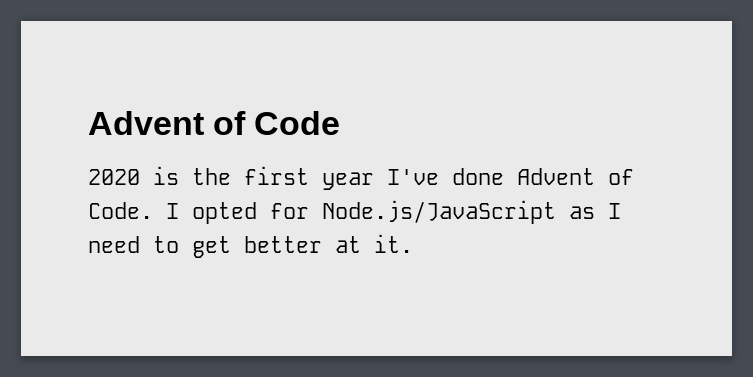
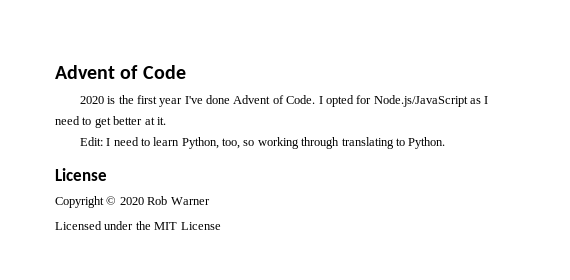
(413, 243) none -> [79,137,446,149] [55,168,107,181] [55,196,210,208] [55,221,221,230] // Edit: I need to learn Python, too, so working through translating to Python. // License // Copyright © 2020 Rob Warner // Licensed under the MIT License

